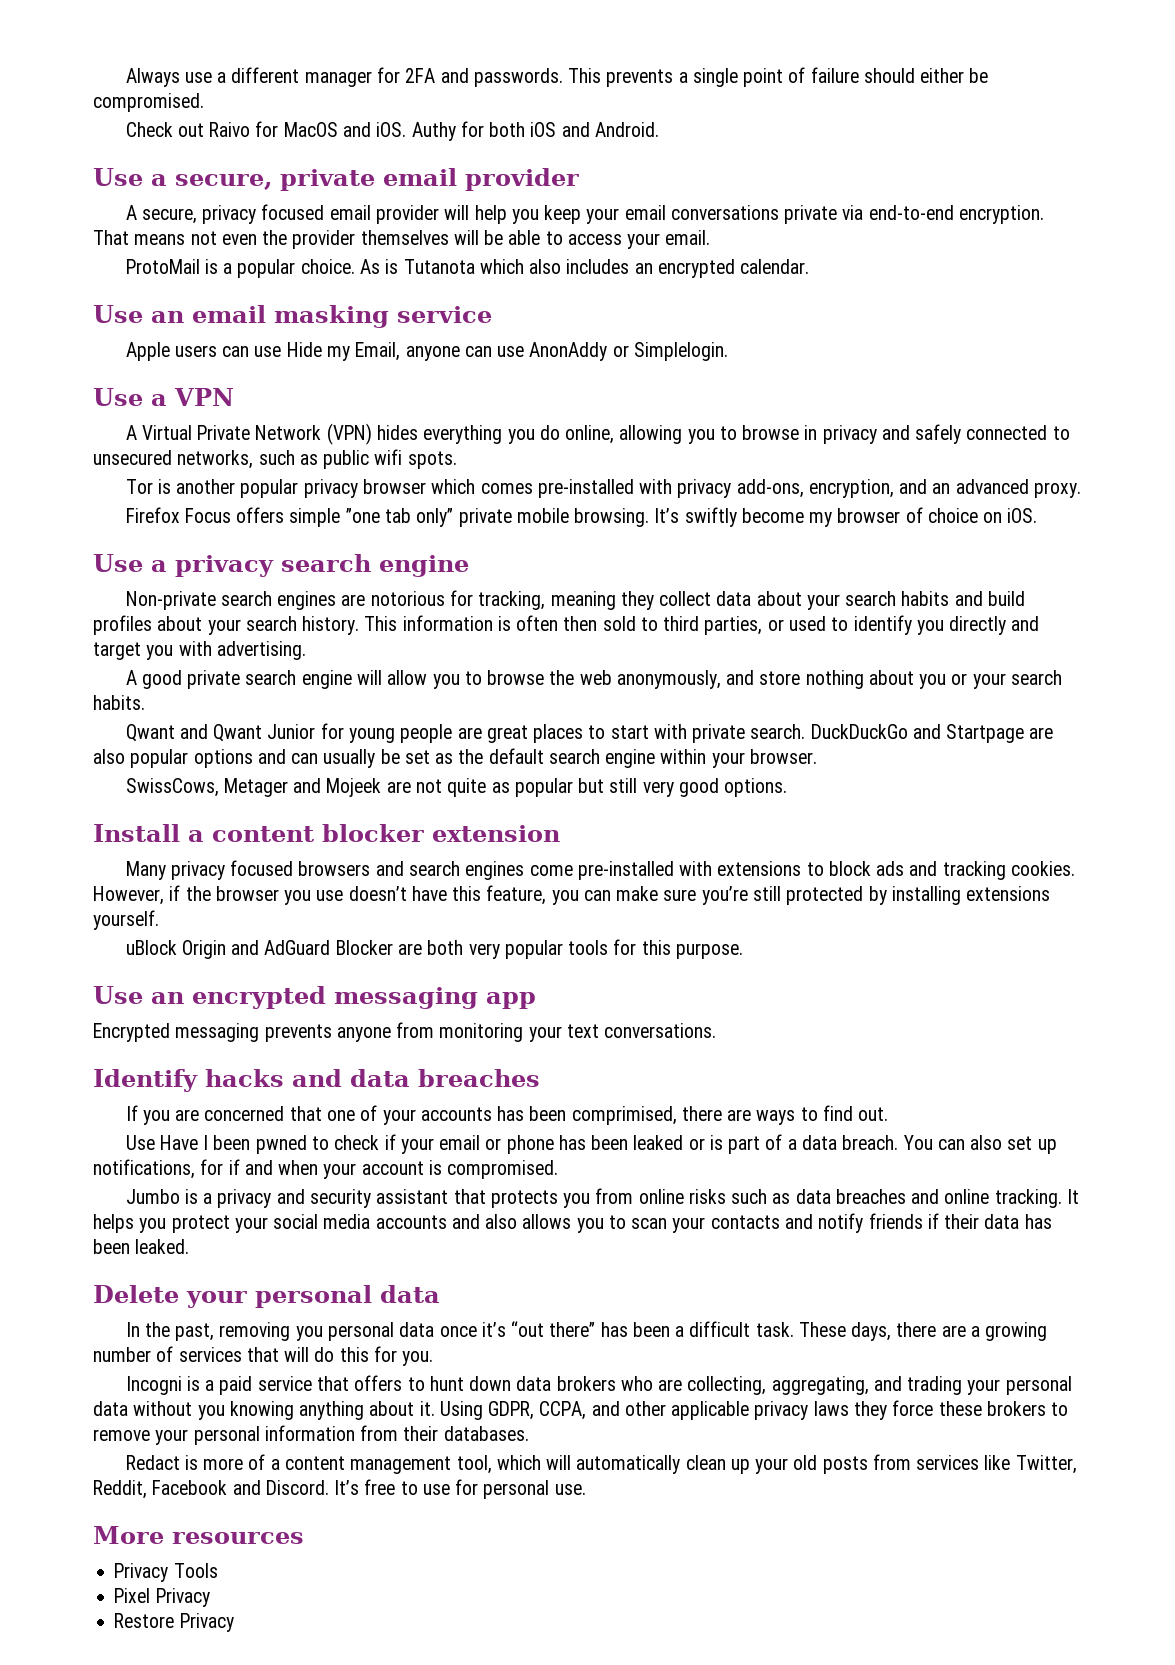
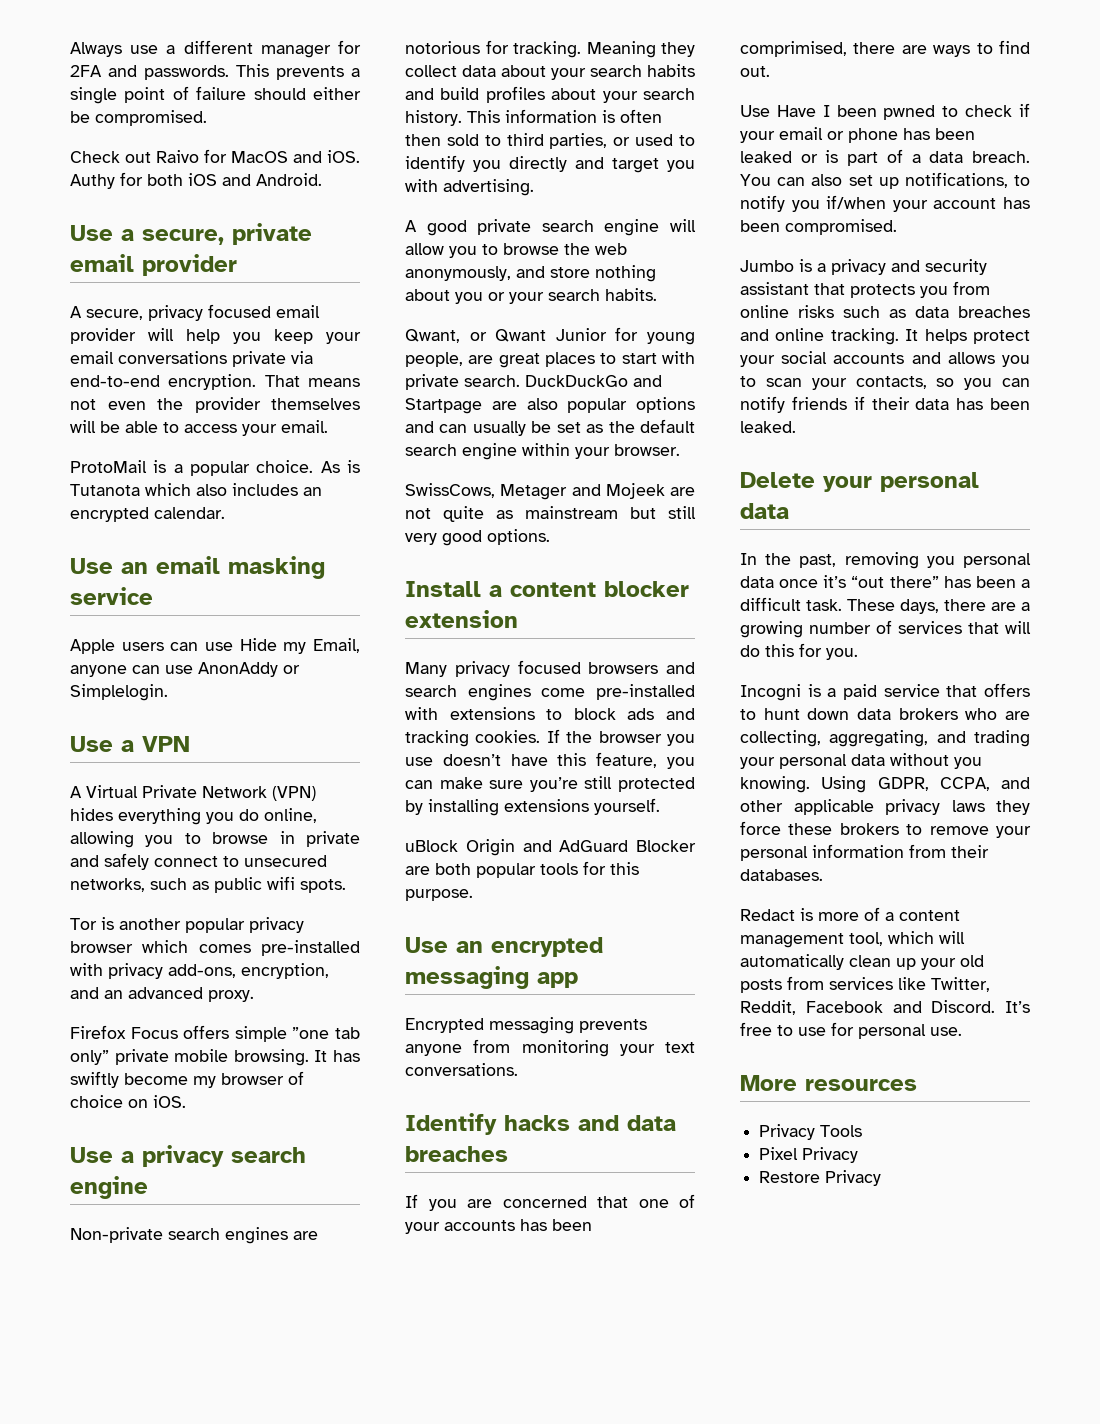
[822,425,877,444] privacy -> [306,831,360,847] private
[966,425,1048,440] connected -> [154,856,218,867] connect
[654,508,680,523] It’s -> [314,1050,360,1062] It has
[478,591,616,610] tracking, meaning -> [513,41,656,58] tracking. Meaning
[125,724,208,742] Qwant and -> [405,329,487,343] Qwant, or
[400,724,453,743] people -> [405,352,463,367] people,
[514,778,573,797] popular -> [525,506,618,519] mainstream
[93,885,181,905] However, if -> [546,729,560,743] If
[468,943,500,959] very -> (471, 869) none
[200,1159,442,1179] for if and when your account is -> [1014,175,1030,186] [740,195,1030,212] [740,220,780,232] to notify you if/when your account has been
[139,1218,167,1233] you -> (967, 336) none
[323,1214,371,1229] media -> (828, 357) none
[485,1214,518,1229] also -> (941, 358) none
[710,1214,813,1229] contacts and -> [855,376,1030,390] contacts, so you can
[229,1401,435,1420] knowing anything about it. -> [740,776,810,793] knowing.

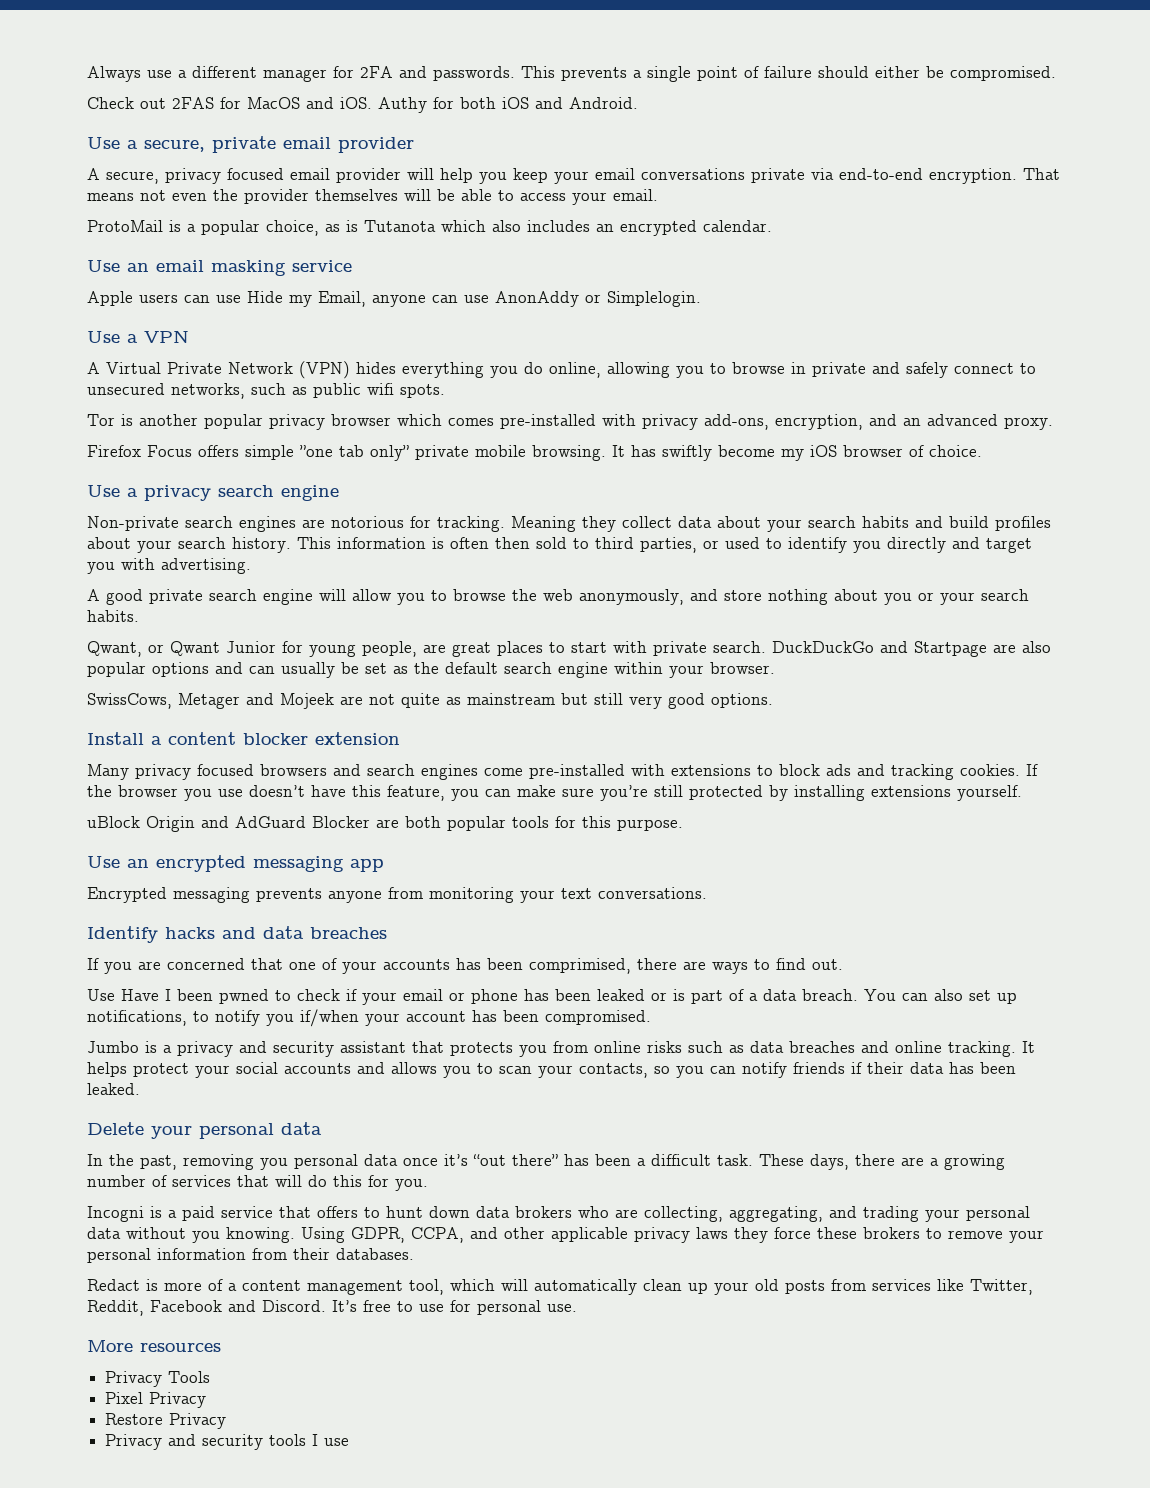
[156,150,199,163] Raivo -> [172,97,214,109] 2FAS
[256,460,340,473] choice. As -> [266,220,340,236] choice, as
(216, 1082) none -> [810,445,837,457] iOS
[70,1095,186,1108] choice on iOS. -> [929,445,982,457] choice.
(882, 1178) none -> [105,1434,350,1450] // Privacy and security tools I use

